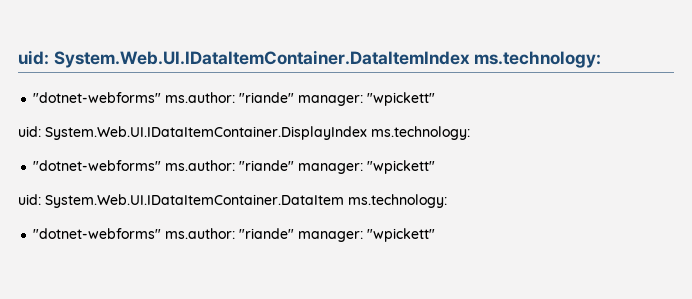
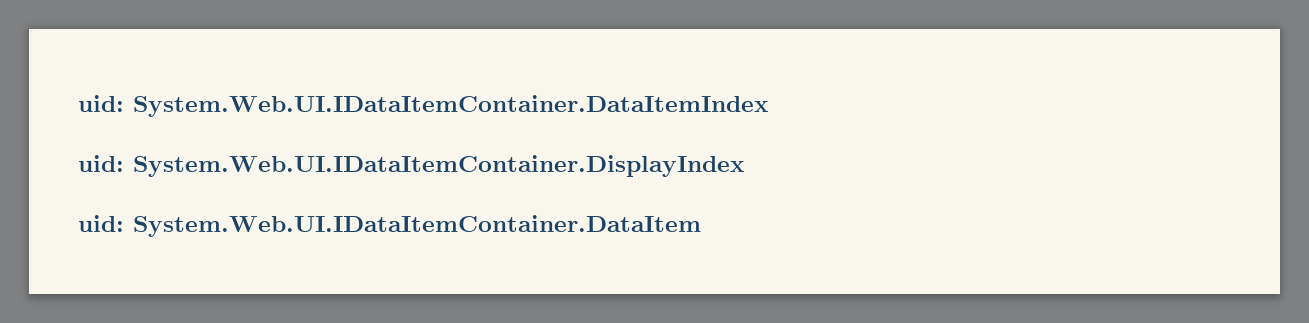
[474,51,602,68] [33,92,436,106] [18,126,470,140] [33,160,436,174] [18,194,447,208] [33,228,436,242] ms.technology: // "dotnet-webforms" ms.author: "riande" manager: "wpickett" // uid: System.Web.UI.IDataItemContainer.DisplayIndex ms.technology: // "dotnet-webforms" ms.author: "riande" manager: "wpickett" // uid: System.Web.UI.IDataItemContainer.DataItem ms.technology: // "dotnet-webforms" ms.author: "riande" manager: "wpickett" -> [78,155,745,177] [78,215,701,237] // uid: System.Web.UI.IDataItemContainer.DisplayIndex // uid: System.Web.UI.IDataItemContainer.DataItem

